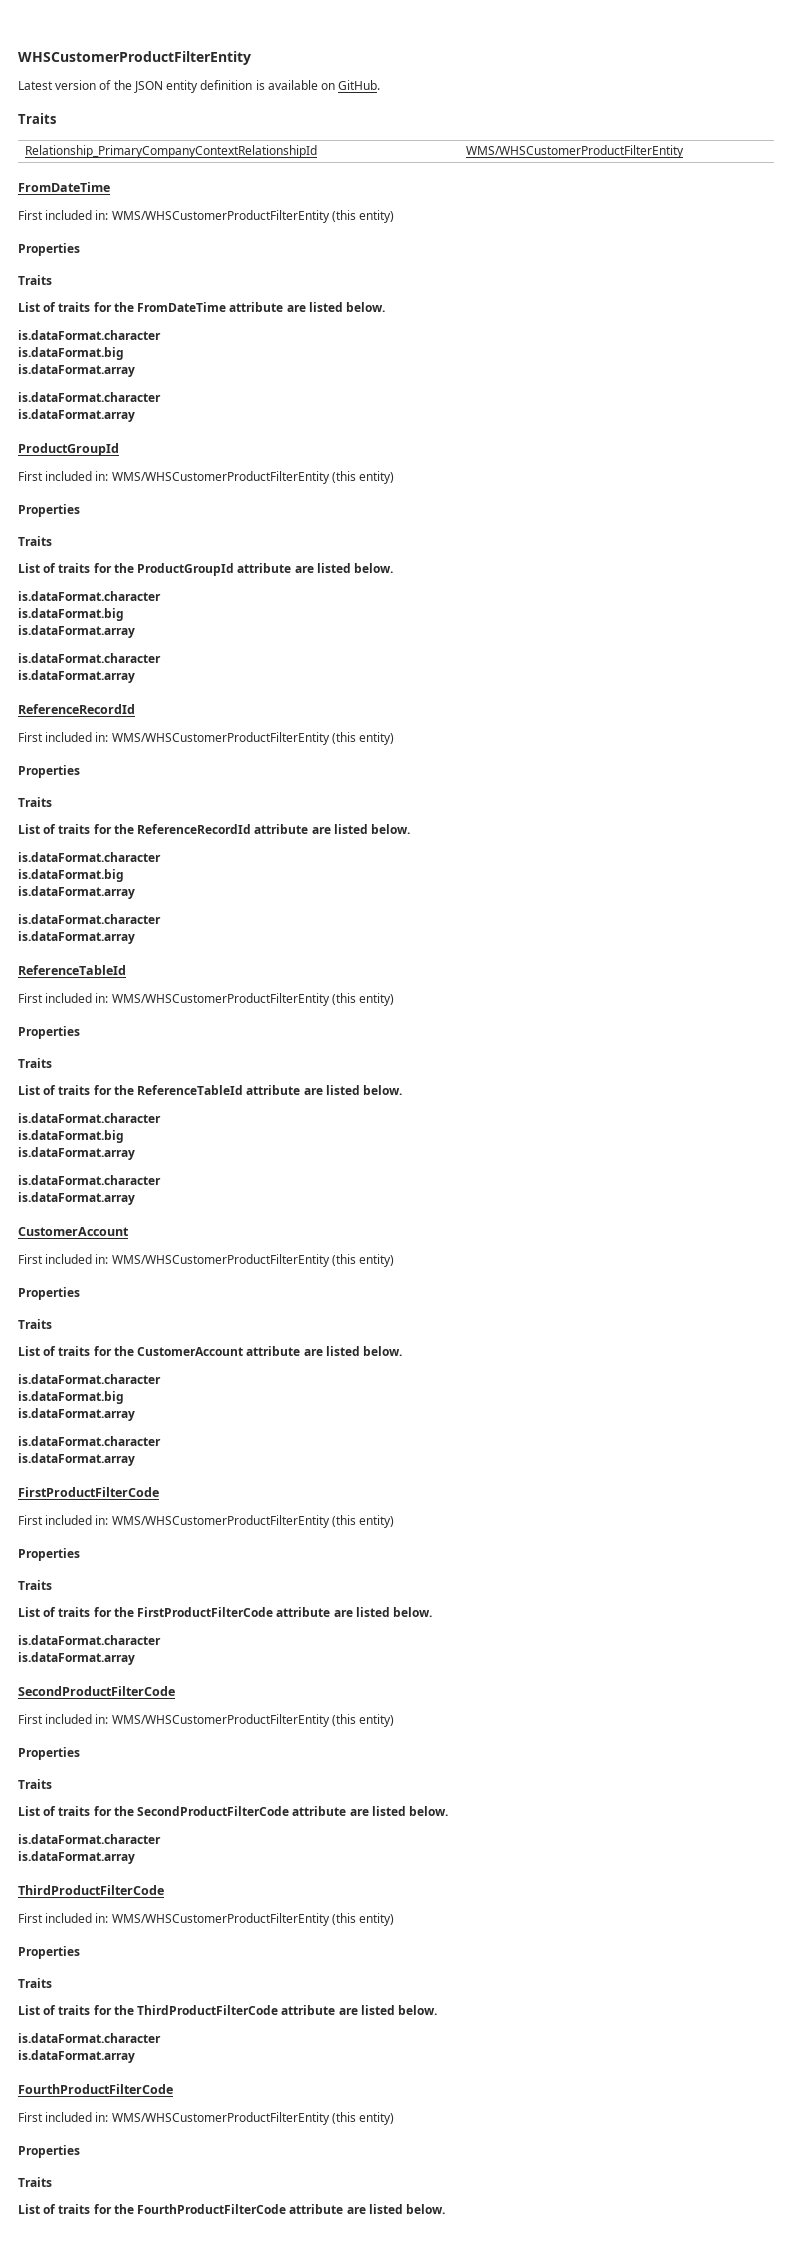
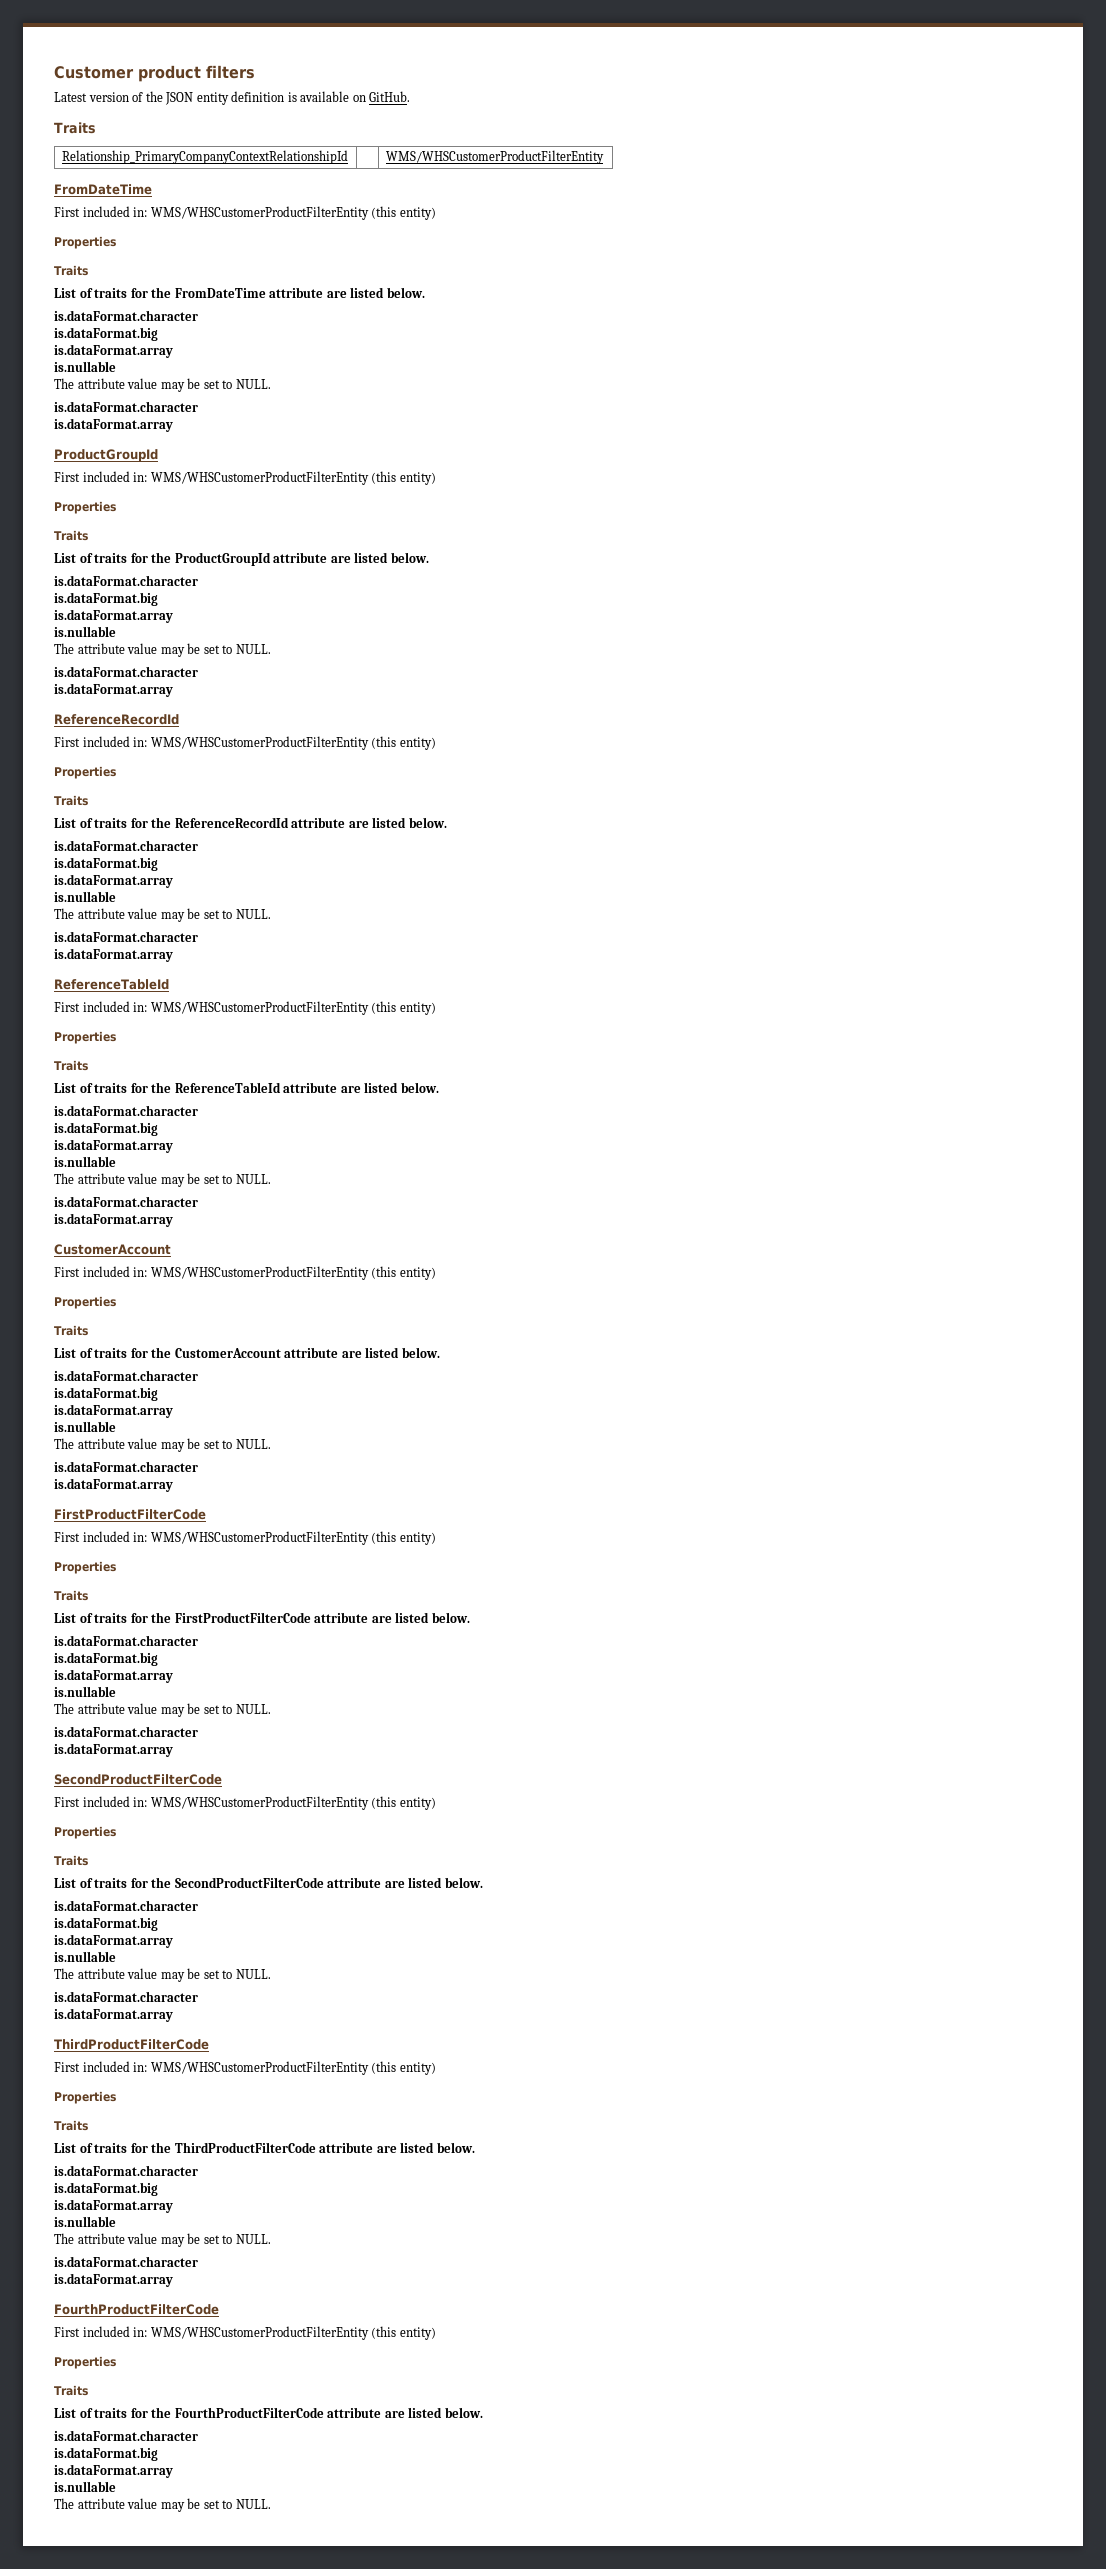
[18,51,251,65] WHSCustomerProductFilterEntity -> [54,65,255,82] Customer product filters
(135, 370) none -> [54,361,116,372] [54,378,271,392] // is.nullable // The attribute value may be set to NULL.
(135, 631) none -> [54,626,116,637] [54,643,271,657] // is.nullable // The attribute value may be set to NULL.
(135, 892) none -> [54,891,116,902] [54,908,271,922] // is.nullable // The attribute value may be set to NULL.
(135, 1153) none -> [54,1156,116,1167] [54,1173,271,1187] // is.nullable // The attribute value may be set to NULL.
(135, 1414) none -> [54,1421,116,1432] [54,1438,271,1452] // is.nullable // The attribute value may be set to NULL.
(161, 1640) none -> [54,1652,158,1666] [54,1669,173,1683] [54,1686,116,1697] [54,1703,271,1717] [54,1726,198,1737] // is.dataFormat.big // is.dataFormat.array // is.nullable // The attribute value may be set to NULL. // is.dataFormat.character
(161, 1839) none -> [54,1917,158,1931] [54,1934,173,1948] [54,1951,116,1962] [54,1968,271,1982] [54,1991,198,2002] // is.dataFormat.big // is.dataFormat.array // is.nullable // The attribute value may be set to NULL. // is.dataFormat.character
(161, 2038) none -> [54,2182,158,2196] [54,2199,173,2213] [54,2216,116,2227] [54,2233,271,2247] [54,2256,198,2267] // is.dataFormat.big // is.dataFormat.array // is.nullable // The attribute value may be set to NULL. // is.dataFormat.character
(446, 2209) none -> [54,2430,198,2441] [54,2447,158,2461] [54,2464,173,2478] [54,2481,116,2492] [54,2498,271,2512] // is.dataFormat.character // is.dataFormat.big // is.dataFormat.array // is.nullable // The attribute value may be set to NULL.

